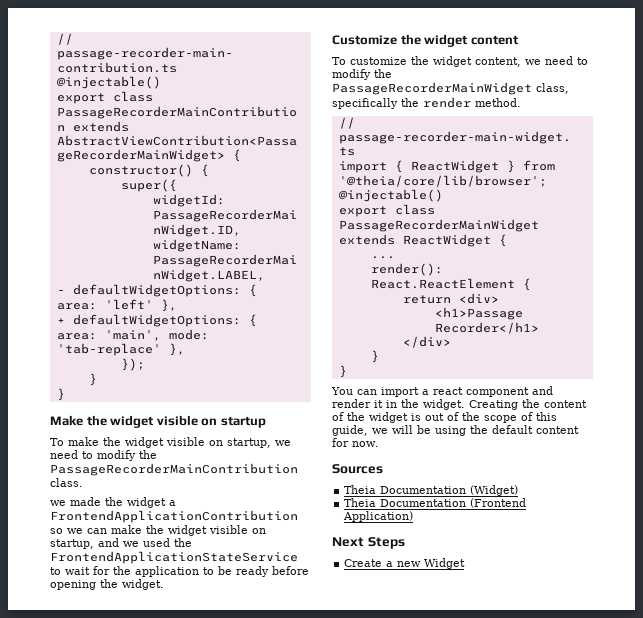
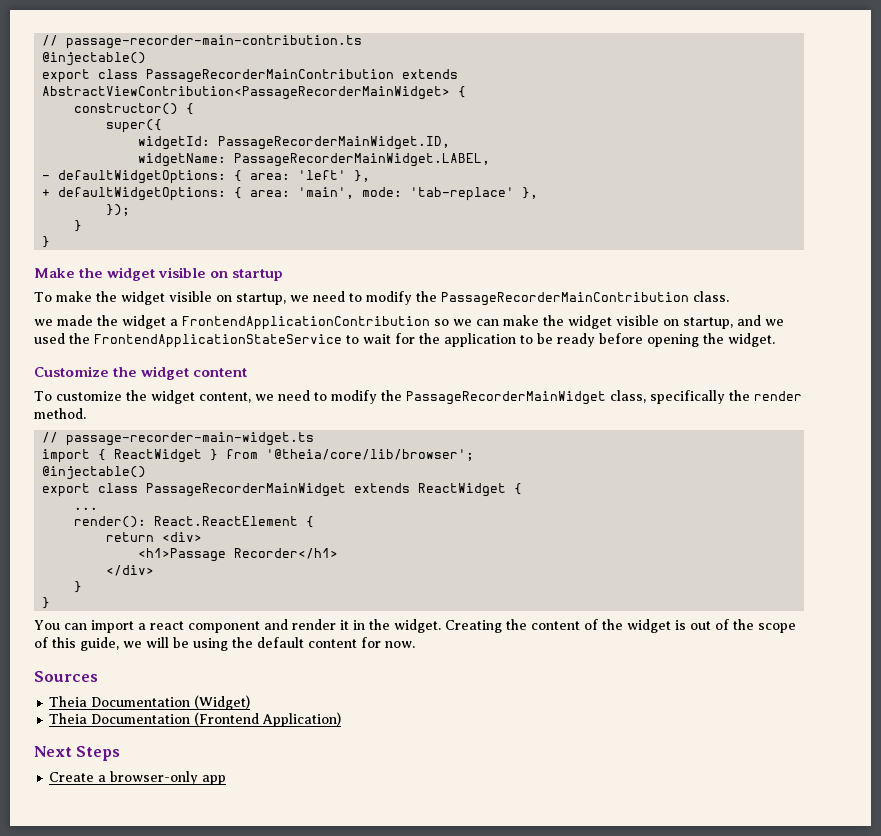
[397,558,466,569] new Widget -> [110,771,227,785] browser-only app

